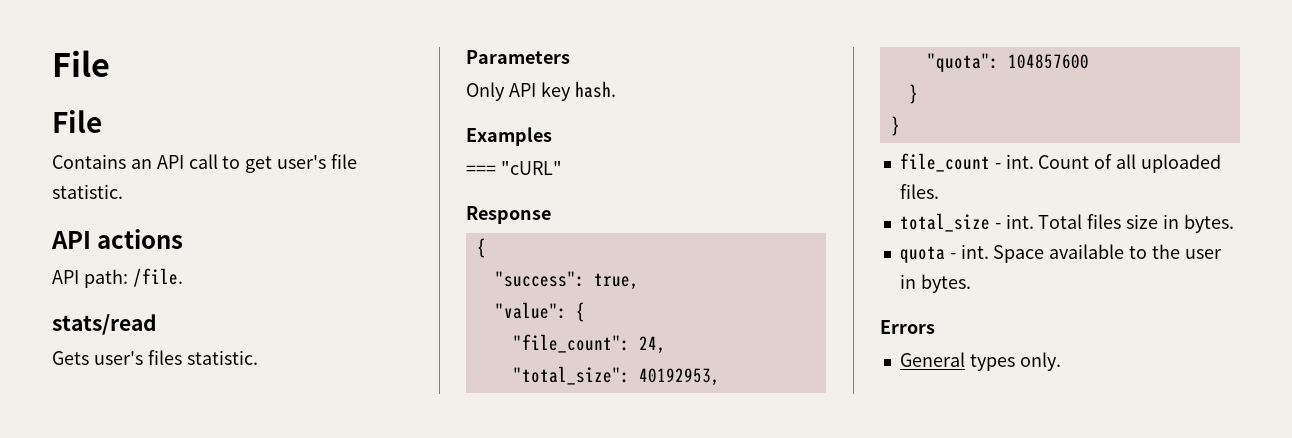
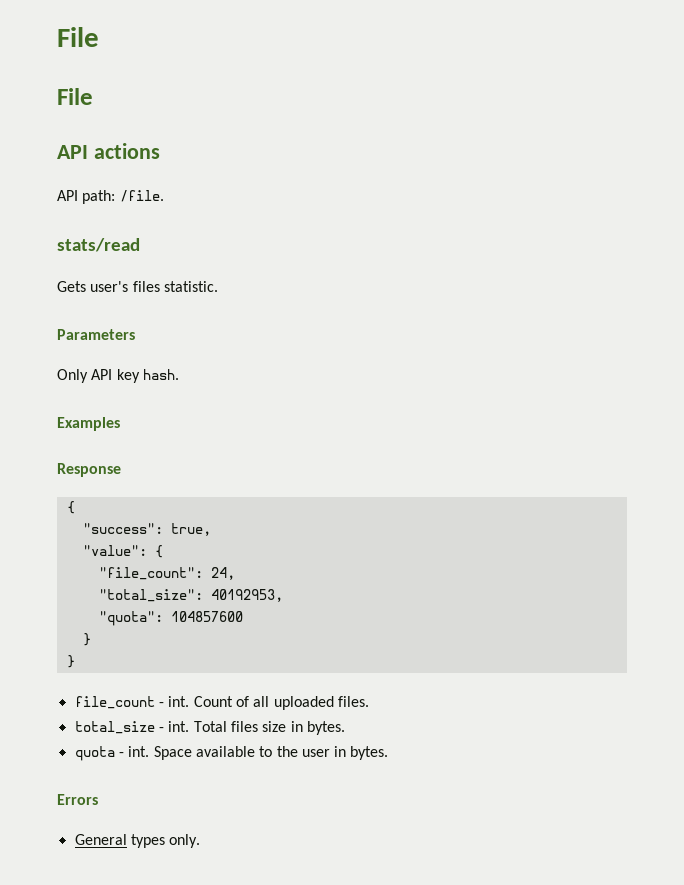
[52,154,358,173] [52,184,123,199] // Contains an API call to get user's file statistic. -> (93, 96) none
[466,161,562,175] // === "cURL" -> (120, 424) none

